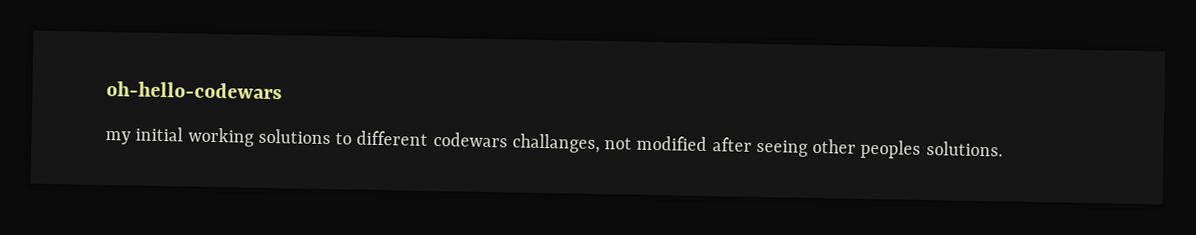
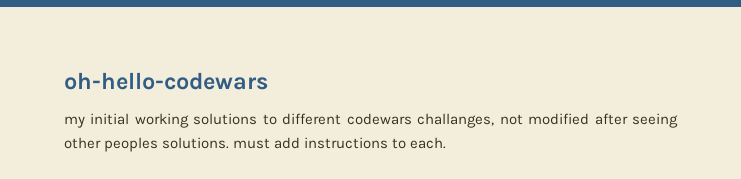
(1003, 149) none -> [233,137,447,149] must add instructions to each.

